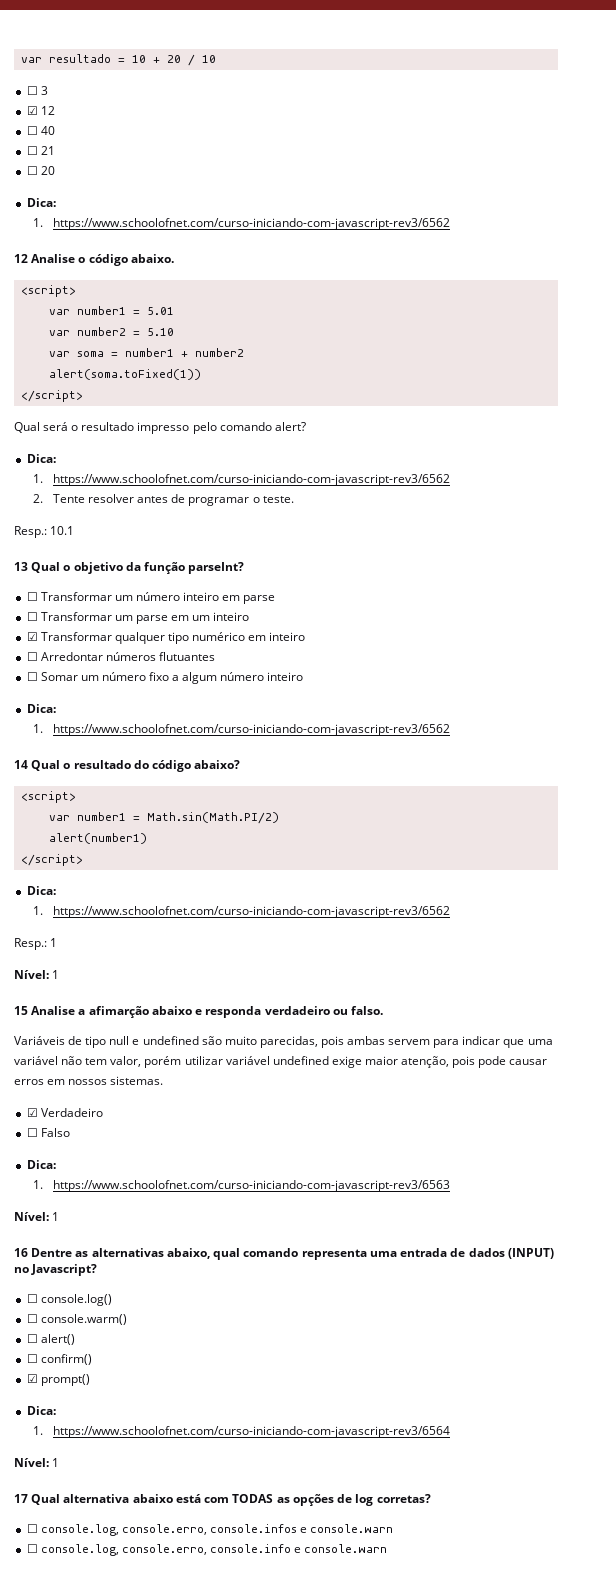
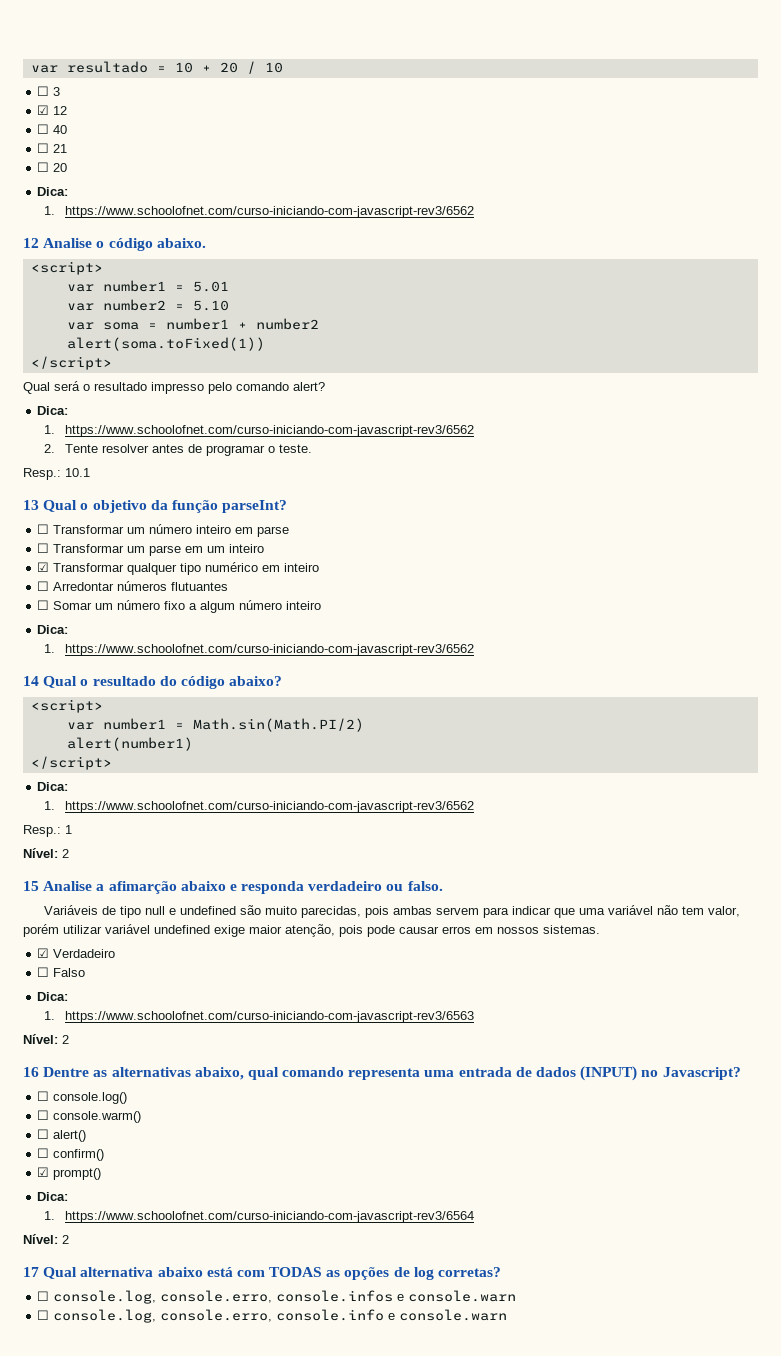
[52,970,60,979] 1 -> [62,849,69,858] 2
[52,1212,60,1221] 1 -> [62,1035,69,1044] 2
[52,1458,60,1467] 1 -> [62,1235,69,1244] 2

